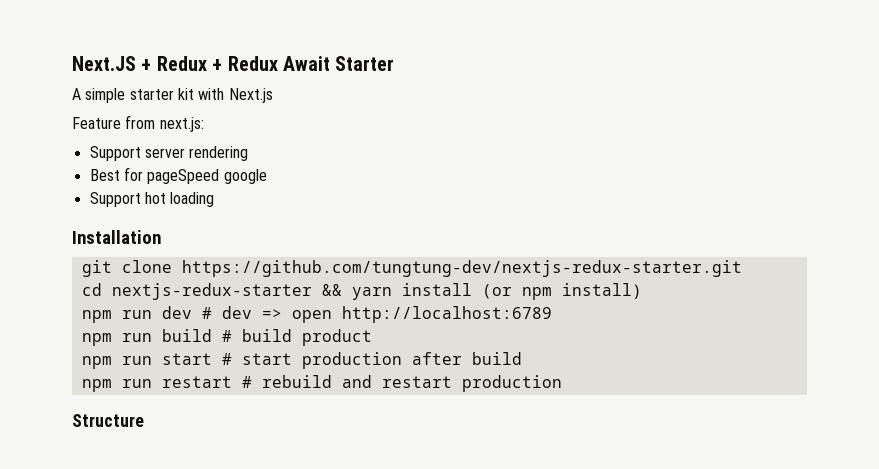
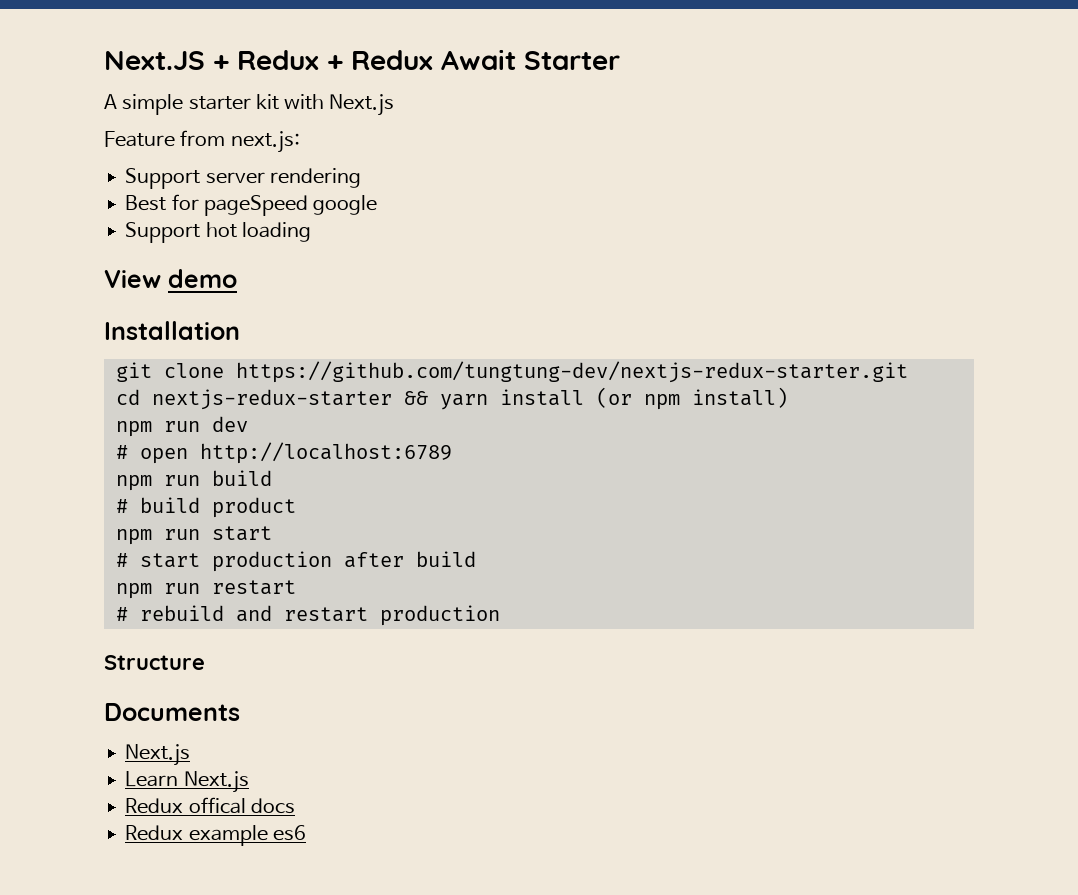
(215, 199) none -> [104,269,237,288] // View demo
[201,306,282,319] # dev => -> [115,445,128,459] // #
(212, 335) none -> (272, 478) //
(212, 359) none -> (272, 533) //
(232, 382) none -> (296, 587) //
(144, 420) none -> [104,703,240,721] [125,744,191,766] [125,771,249,793] [125,797,295,814] [125,825,306,846] // Documents // Next.js // Learn Next.js // Redux offical docs // Redux example es6

